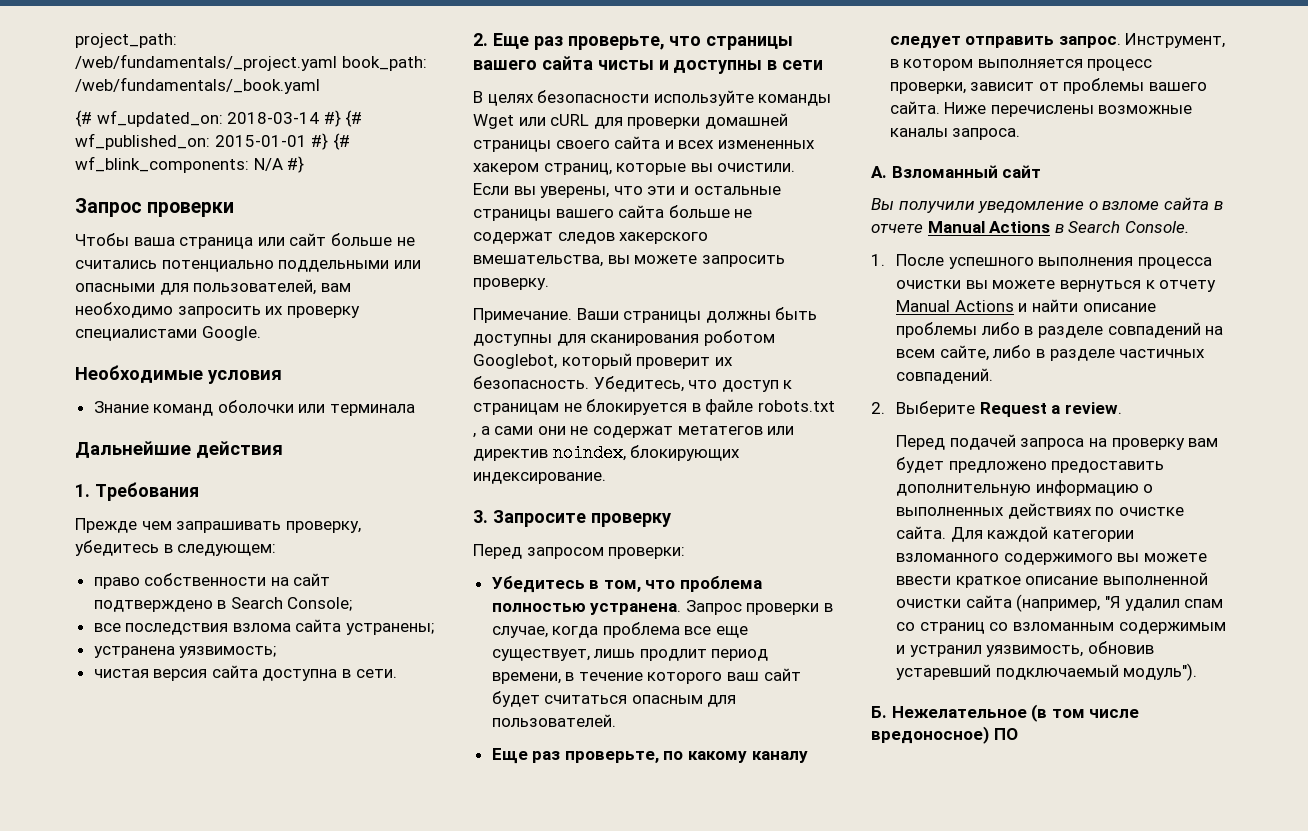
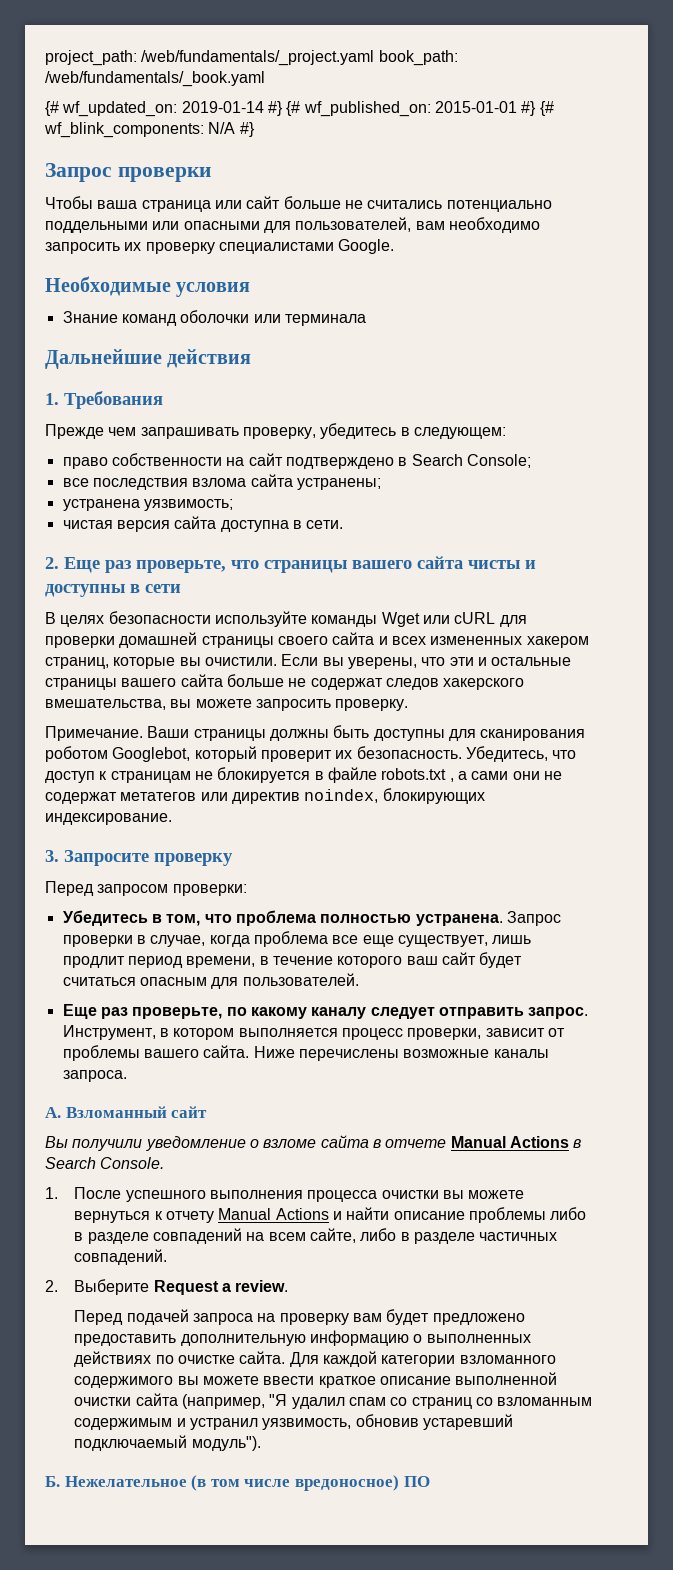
[227,112,320,124] 2018-03-14 -> [181,101,264,113] 2019-01-14

